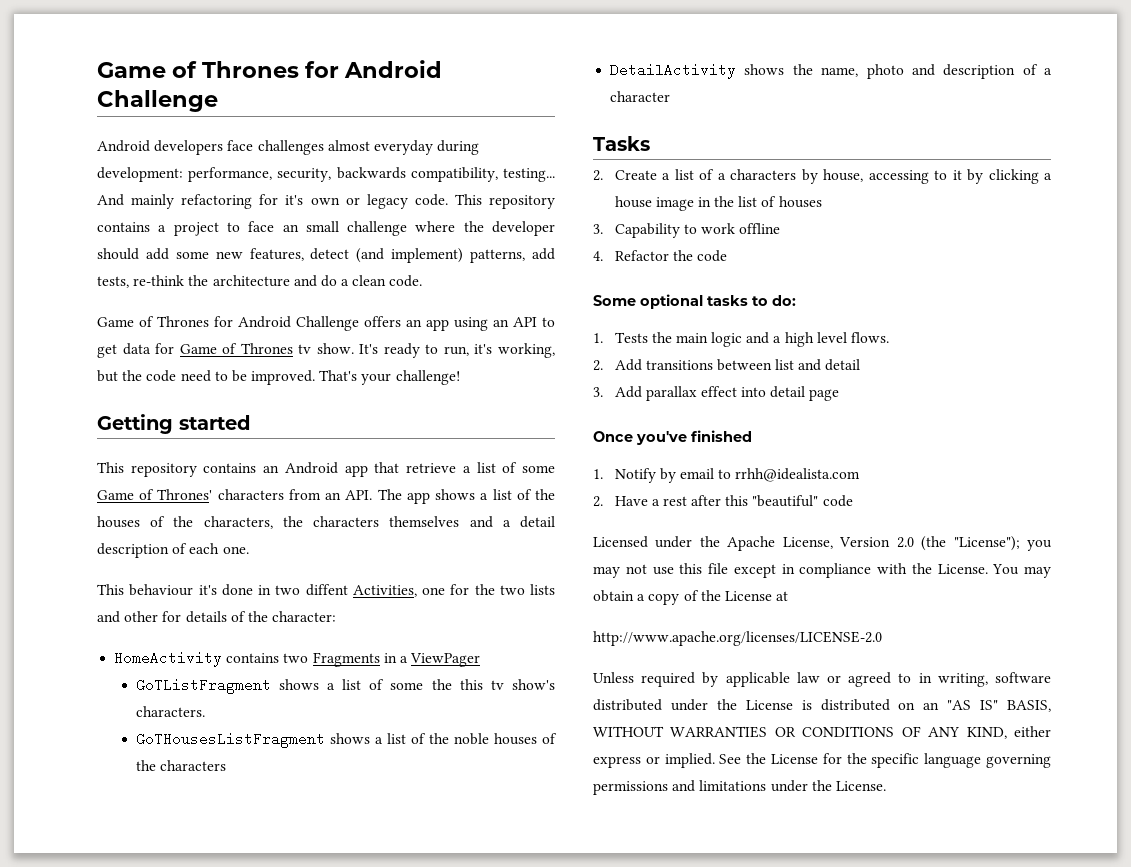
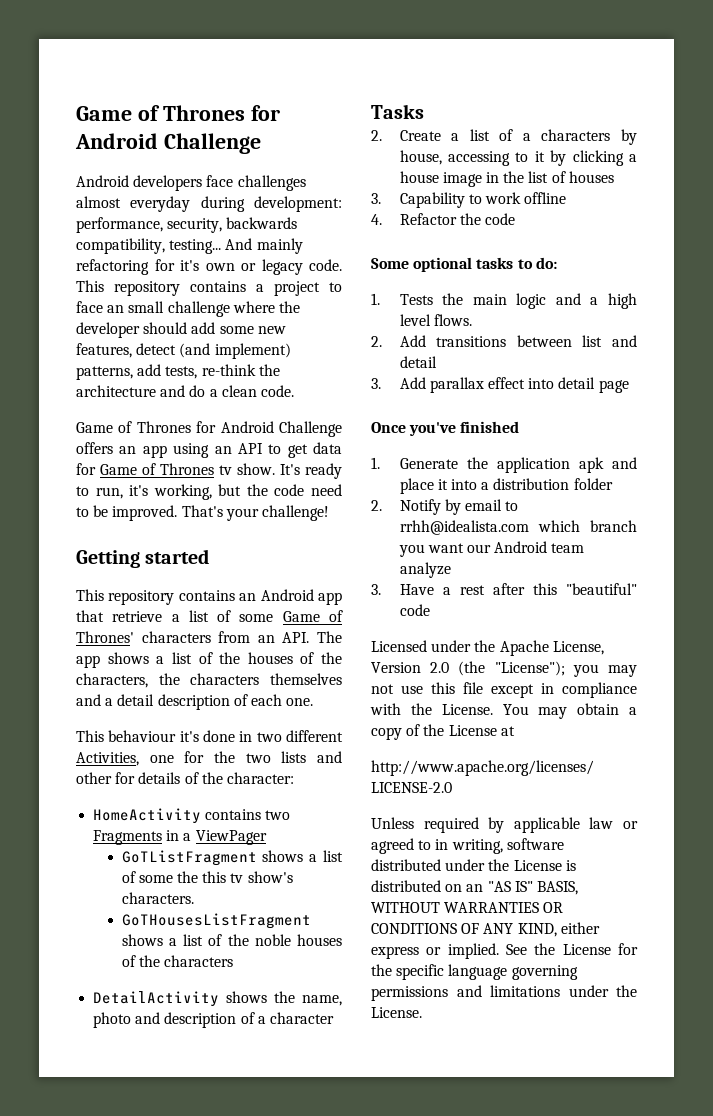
[305,584,348,596] diffent -> [286,730,343,742] different
(603, 474) none -> [399,457,637,473] [399,478,613,494] [371,500,382,511] Generate the application apk and place it into a distribution folder // 2.
[593,496,603,507] // 2. -> [537,520,637,532] [398,541,585,557] [399,562,451,578] [371,584,381,595] which branch you want our Android team analyze // 3.

